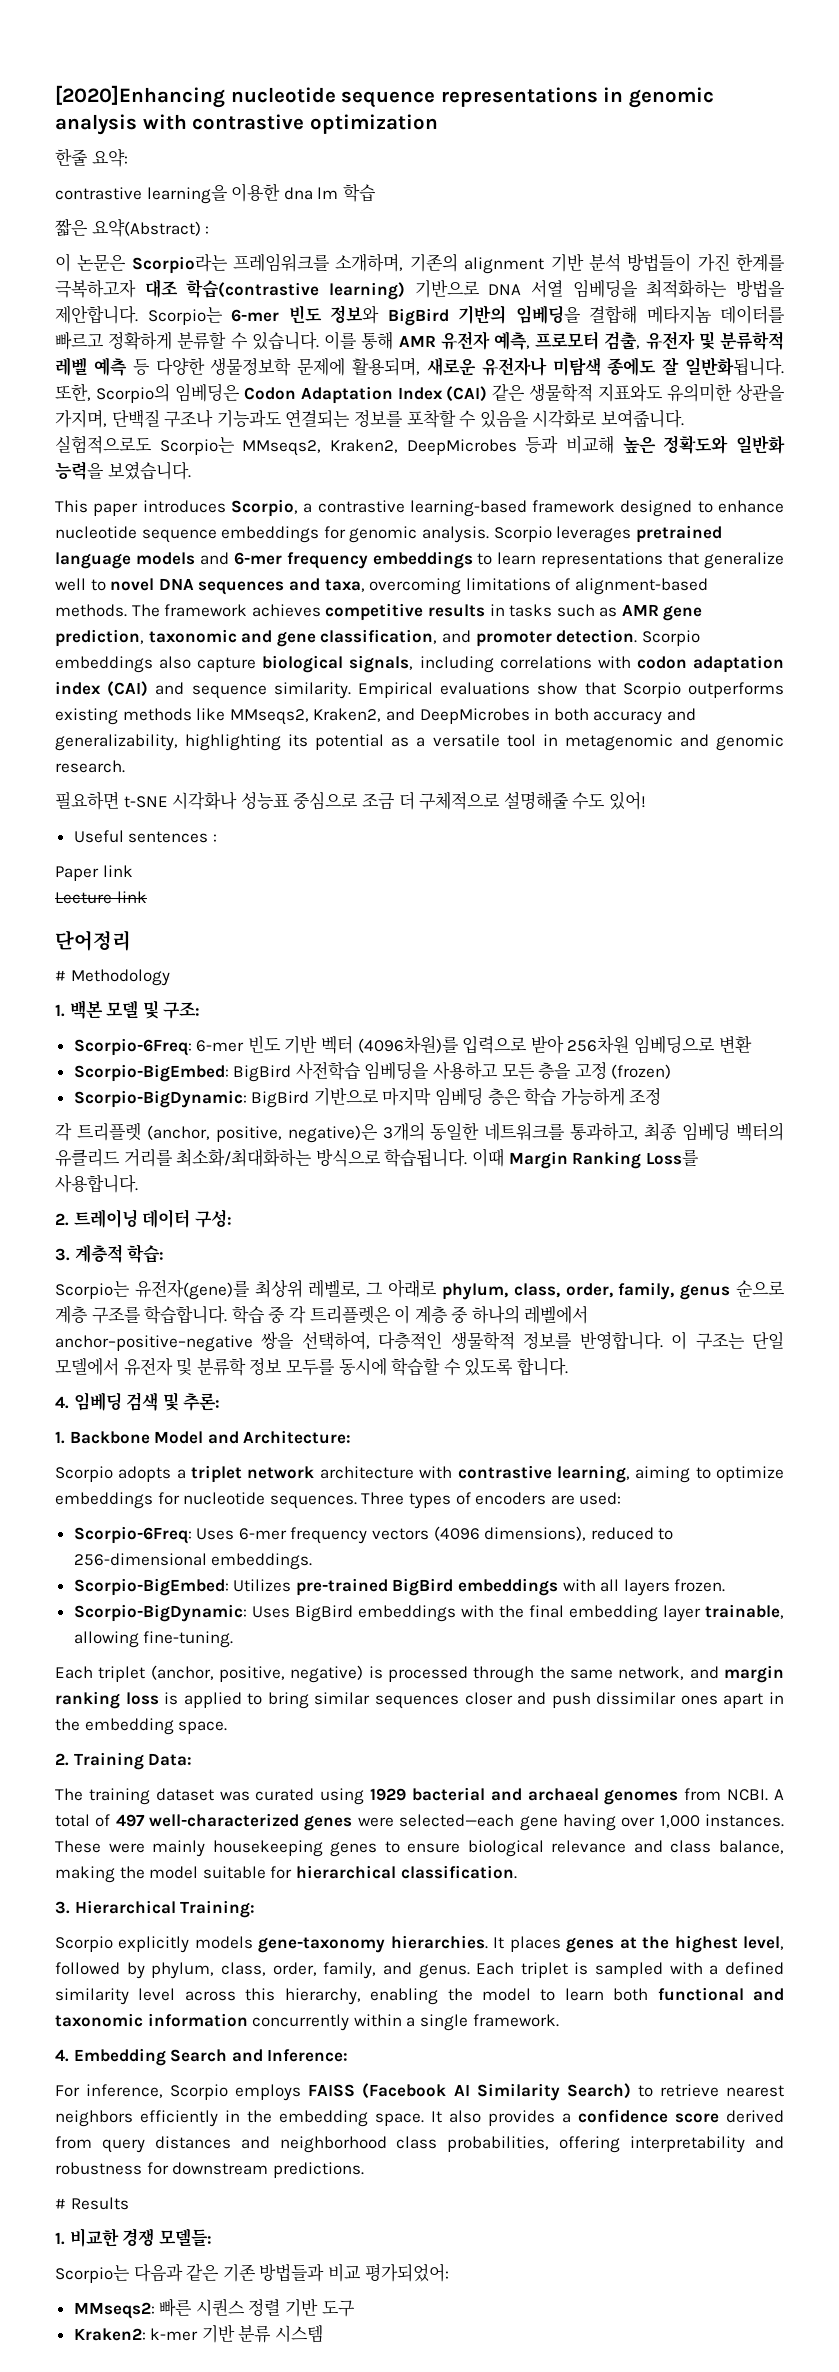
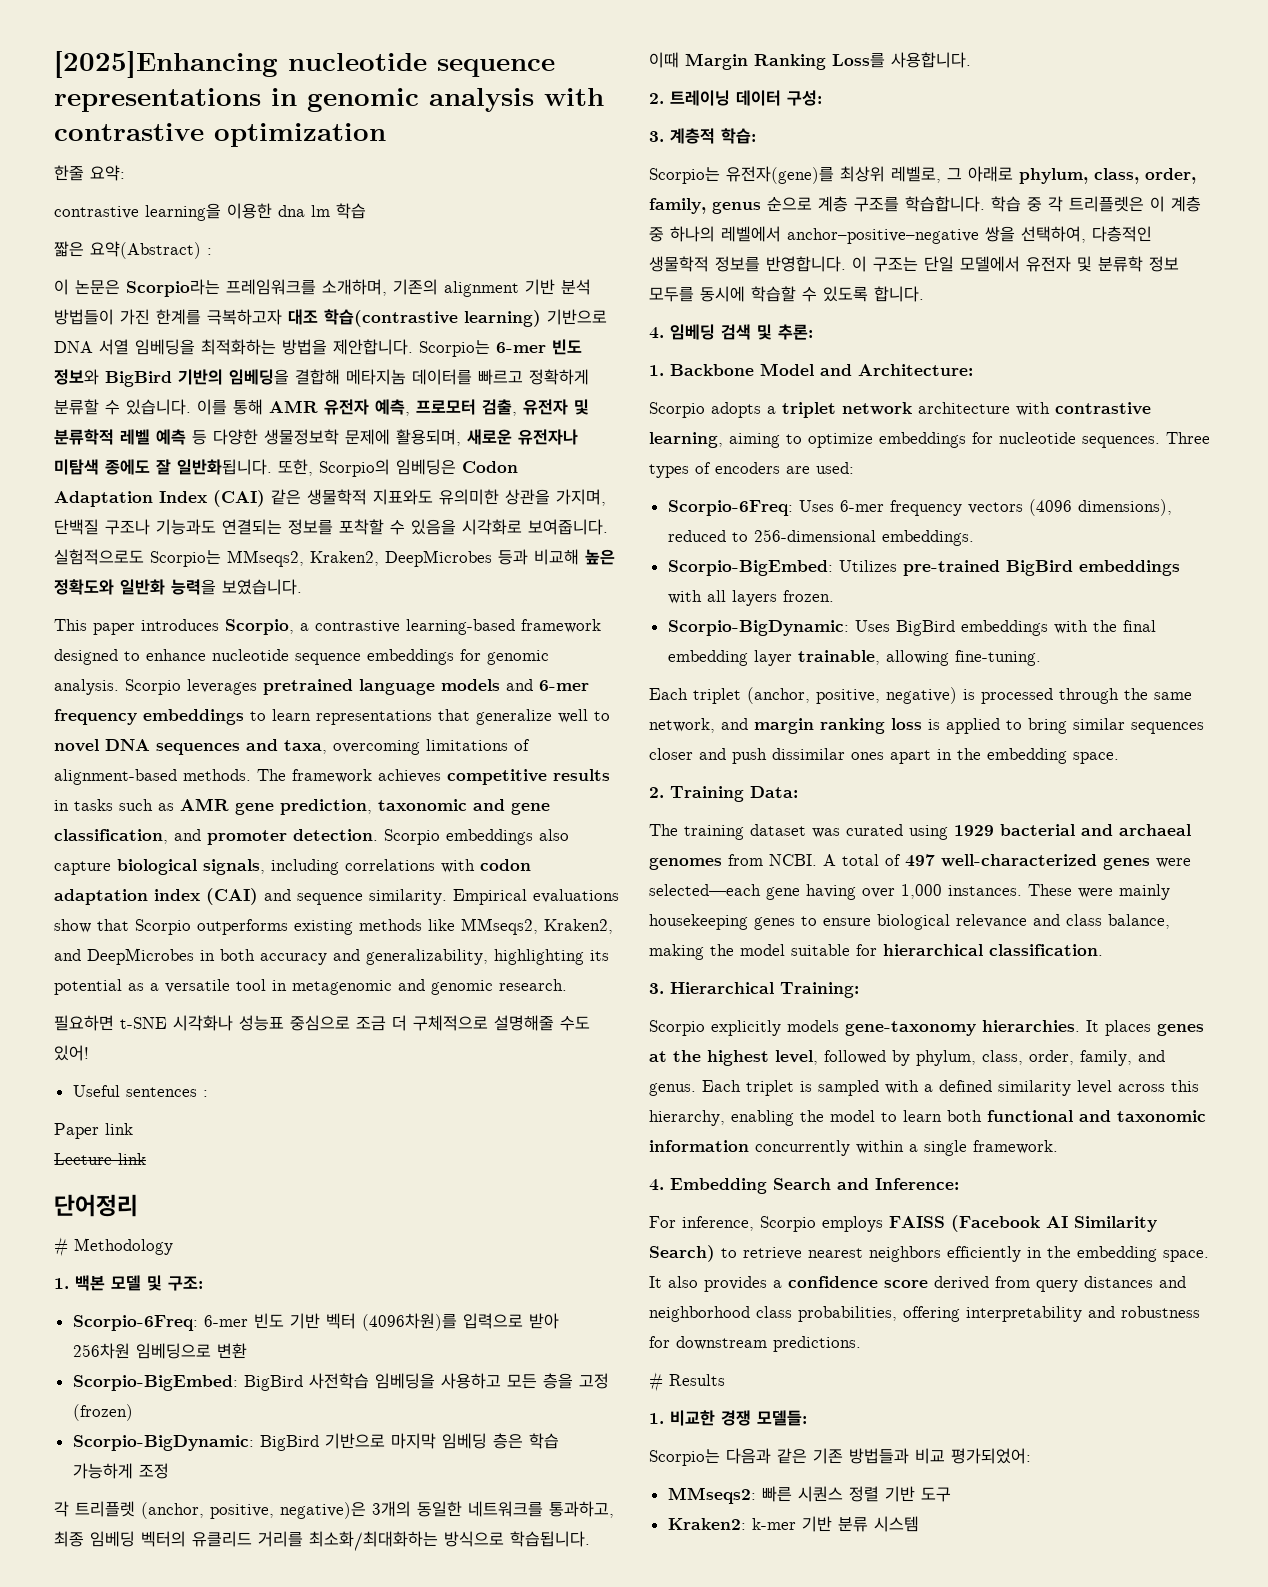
[55,85,225,108] [2020]Enhancing -> [54,51,278,78] [2025]Enhancing

